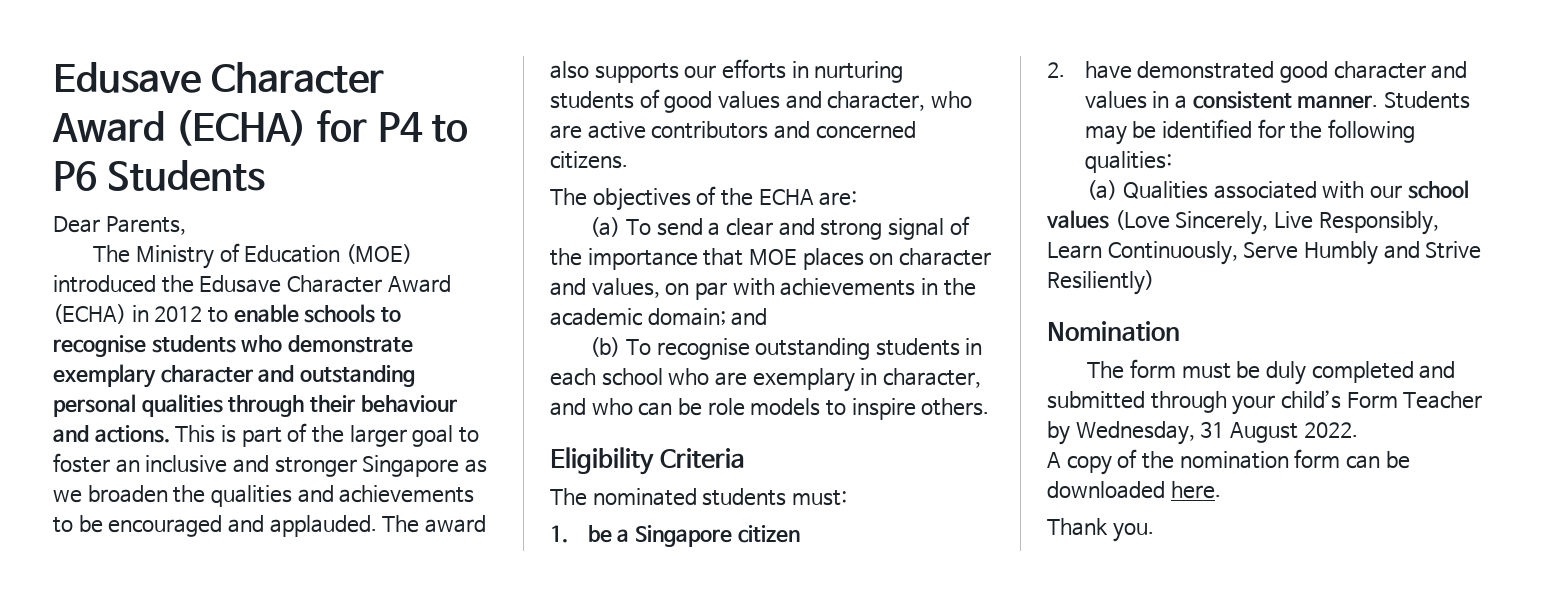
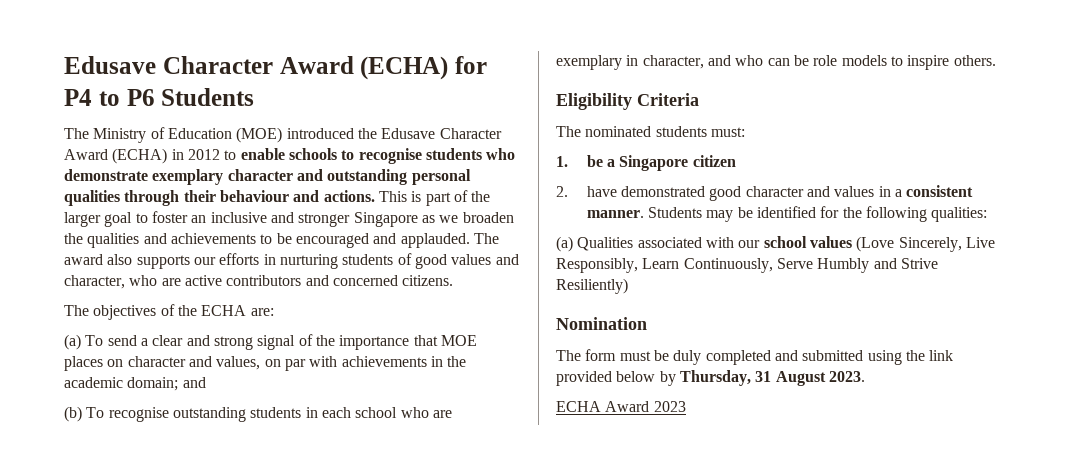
[53,216,186,235] // Dear Parents, -> (255, 97) none
[1150,390,1483,415] [1047,421,1358,445] [1047,449,1410,475] [1047,481,1221,499] [1047,518,1154,542] through your child’s Form Teacher by Wednesday, 31 August 2022. // A copy of the nomination form can be downloaded here. // Thank you. -> [867,350,954,365] [556,370,865,386] [556,401,686,412] using the link provided below by Thursday, 31 August 2023. // ECHA Award 2023

